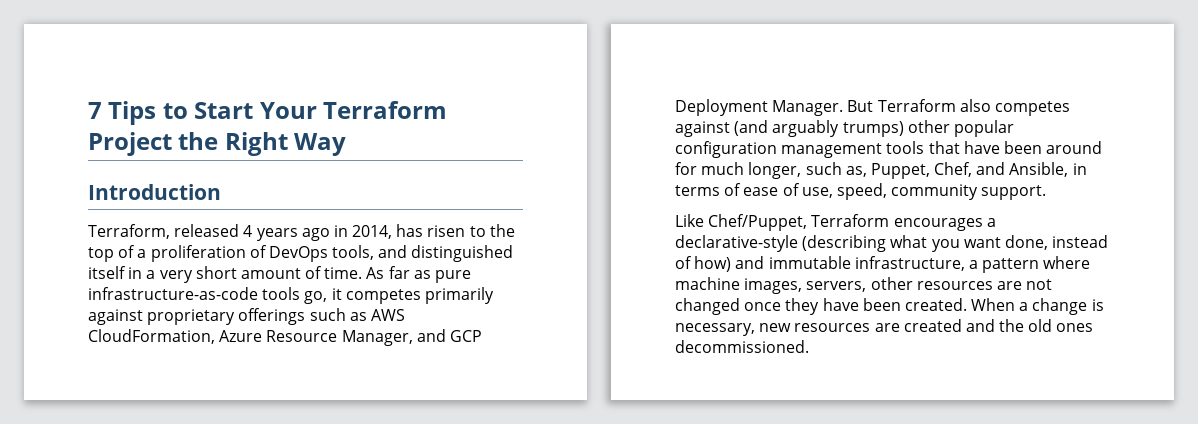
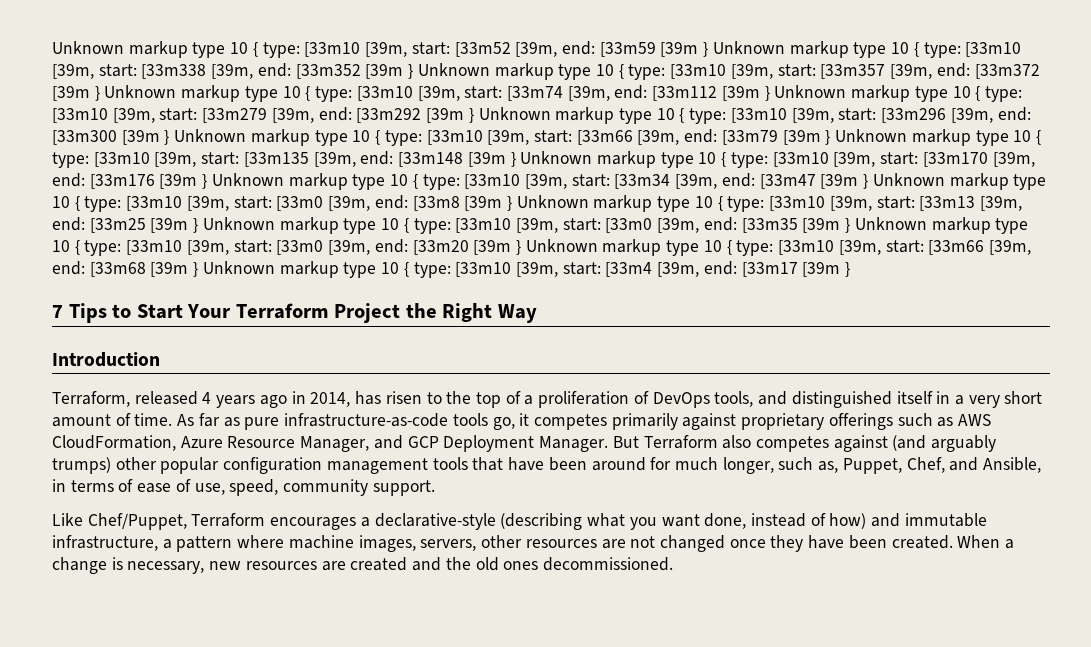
(88, 110) none -> [52,41,1022,58] [52,63,1040,80] [52,85,1022,102] [52,107,1031,124] [52,129,1041,146] [52,151,1035,168] [52,173,1047,190] [52,195,1022,212] [52,217,1029,234] [52,239,1031,256] [52,261,851,278] Unknown markup type 10 { type: [33m10 [39m, start: [33m52 [39m, end: [33m59 [39m } Unknown markup type 10 { type: [33m10 [39m, start: [33m338 [39m, end: [33m352 [39m } Unknown markup type 10 { type: [33m10 [39m, start: [33m357 [39m, end: [33m372 [39m } Unknown markup type 10 { type: [33m10 [39m, start: [33m74 [39m, end: [33m112 [39m } Unknown markup type 10 { type: [33m10 [39m, start: [33m279 [39m, end: [33m292 [39m } Unknown markup type 10 { type: [33m10 [39m, start: [33m296 [39m, end: [33m300 [39m } Unknown markup type 10 { type: [33m10 [39m, start: [33m66 [39m, end: [33m79 [39m } Unknown markup type 10 { type: [33m10 [39m, start: [33m135 [39m, end: [33m148 [39m } Unknown markup type 10 { type: [33m10 [39m, start: [33m170 [39m, end: [33m176 [39m } Unknown markup type 10 { type: [33m10 [39m, start: [33m34 [39m, end: [33m47 [39m } Unknown markup type 10 { type: [33m10 [39m, start: [33m0 [39m, end: [33m8 [39m } Unknown markup type 10 { type: [33m10 [39m, start: [33m13 [39m, end: [33m25 [39m } Unknown markup type 10 { type: [33m10 [39m, start: [33m0 [39m, end: [33m35 [39m } Unknown markup type 10 { type: [33m10 [39m, start: [33m0 [39m, end: [33m20 [39m } Unknown markup type 10 { type: [33m10 [39m, start: [33m66 [39m, end: [33m68 [39m } Unknown markup type 10 { type: [33m10 [39m, start: [33m4 [39m, end: [33m17 [39m } //

